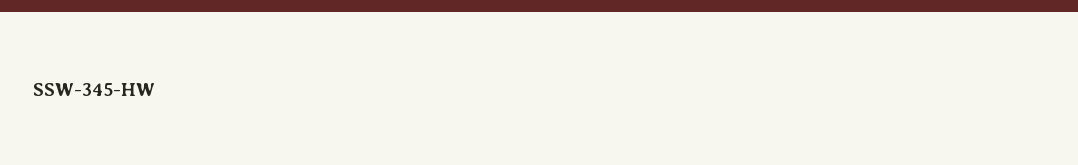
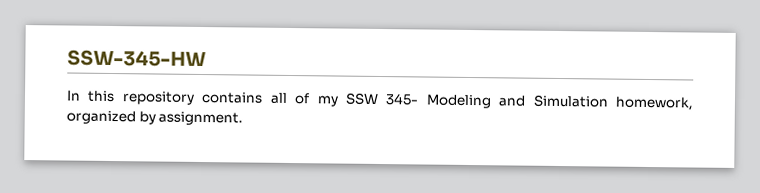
(155, 89) none -> [66,90,695,111] [66,110,244,126] // In this repository contains all of my SSW 345- Modeling and Simulation homework, organized by assignment.

